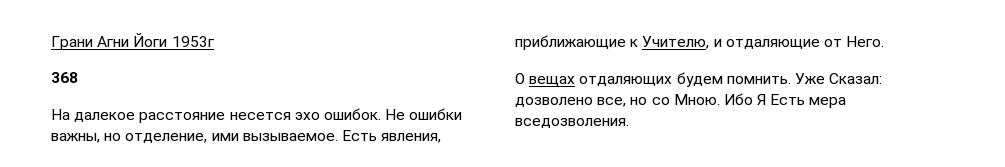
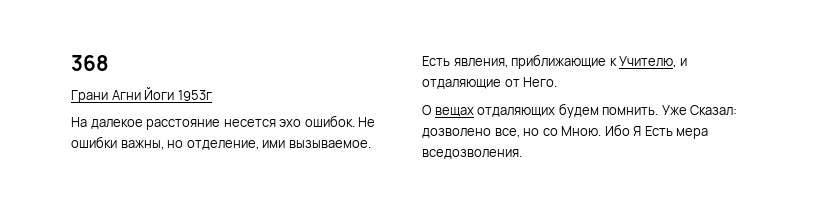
(51, 43) none -> [71,55,109,71] 368 //
[51,72,78,83] // 368 -> (212, 95) none

